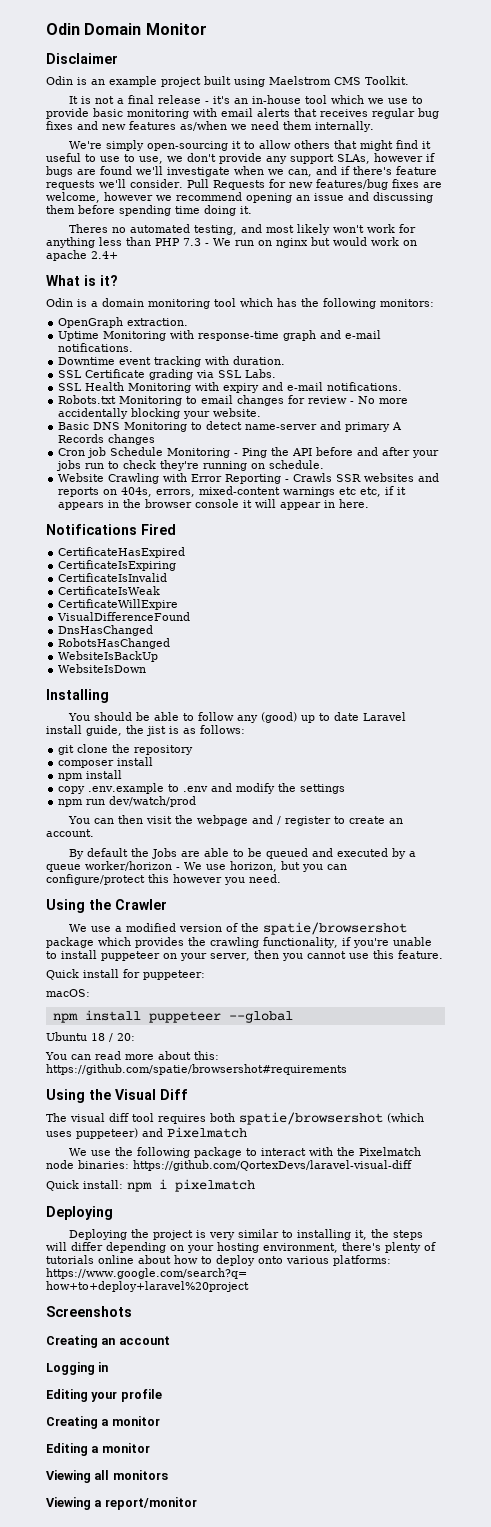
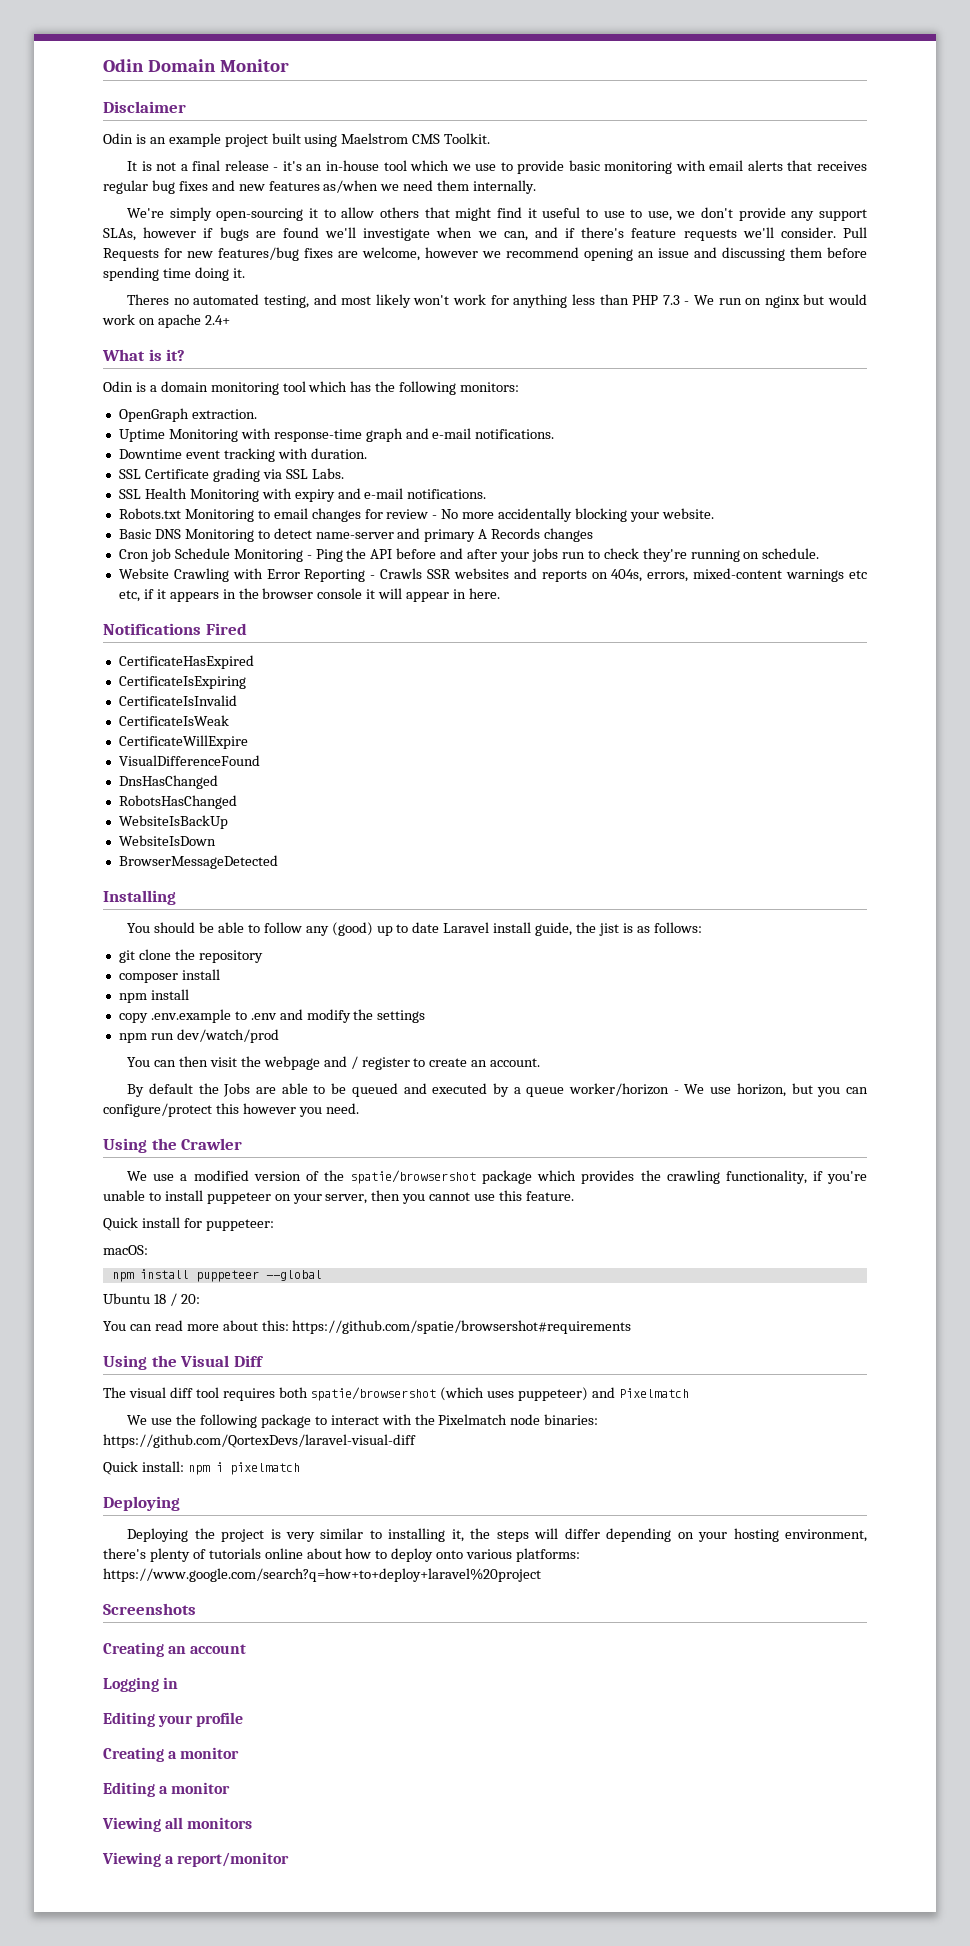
(147, 668) none -> [118,855,278,869] // BrowserMessageDetected

